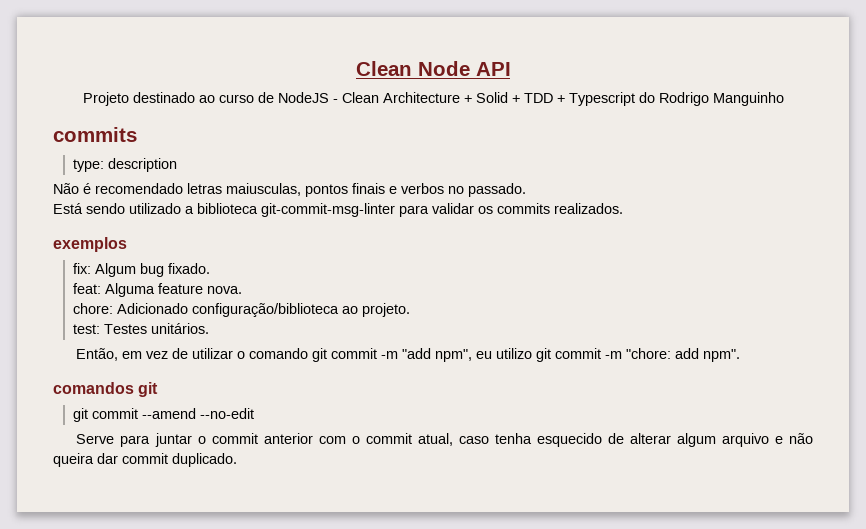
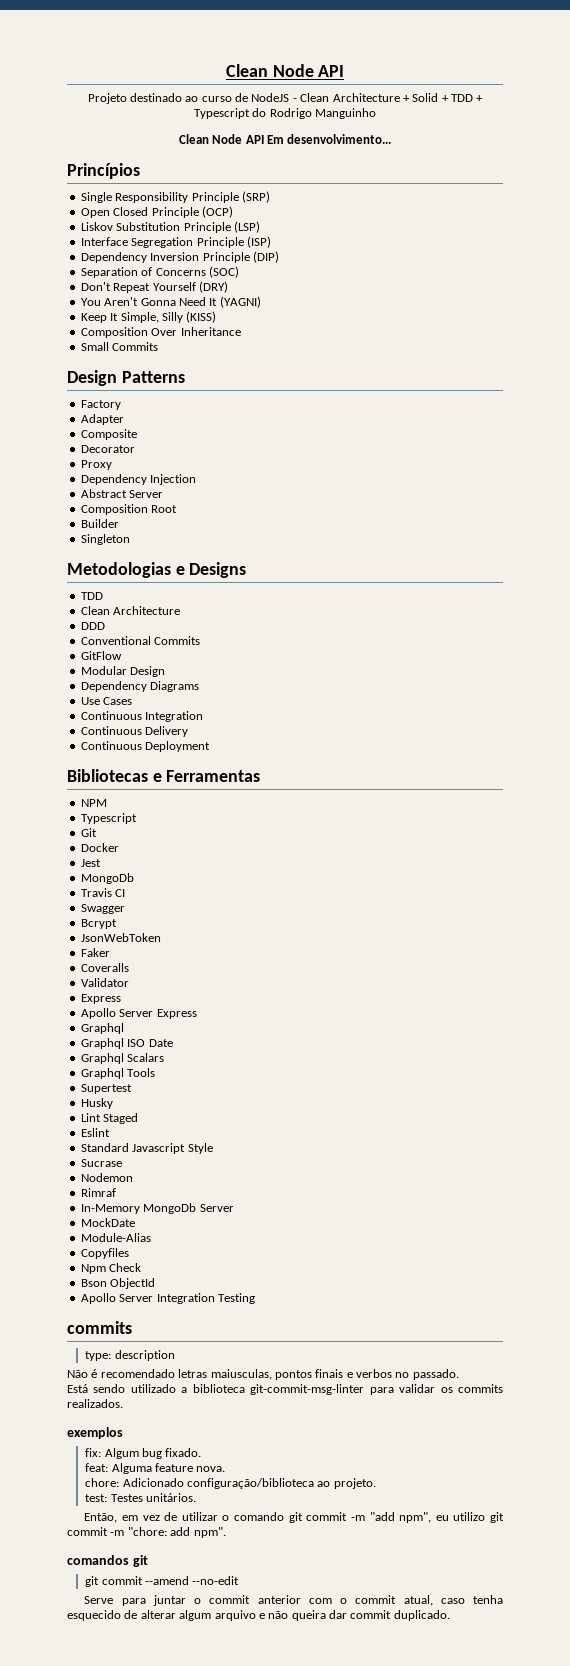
(784, 99) none -> [178,134,392,144] [67,163,140,179] [80,191,270,203] [80,206,233,218] [80,221,260,233] [80,236,271,248] [80,251,279,263] [80,266,239,278] [80,281,228,293] [80,296,261,308] [80,311,217,323] [80,327,241,338] [80,342,159,351] [67,370,185,386] [80,400,121,410] [80,414,124,425] [80,429,137,440] [80,445,135,453] [80,460,112,470] [80,474,197,485] [80,489,164,498] [80,504,178,515] [80,519,119,528] [80,534,130,545] [67,562,247,578] [80,592,103,600] [80,606,181,615] [80,622,105,630] [80,636,201,645] [80,651,122,660] [80,666,166,677] [80,681,200,692] [80,697,133,705] [80,711,204,722] [80,726,189,737] [80,741,211,752] [67,769,261,782] [80,799,107,807] [80,813,137,824] [80,828,97,837] [80,843,119,852] [80,859,101,867] [80,873,134,884] [80,888,126,897] [80,904,125,914] [80,919,117,929] [80,933,161,942] [80,948,110,957] [80,963,129,972] [80,978,129,987] [80,994,121,1004] [80,1008,197,1019] [80,1023,124,1034] [80,1038,173,1049] [80,1053,165,1064] [80,1068,156,1079] [80,1084,132,1094] [80,1098,113,1109] [80,1113,139,1124] [80,1128,110,1137] [80,1143,213,1154] [80,1159,122,1167] [80,1173,133,1182] [80,1188,116,1197] [80,1203,234,1214] [80,1218,135,1227] [80,1233,151,1242] [80,1248,129,1259] [80,1263,142,1274] [80,1278,156,1289] [80,1293,255,1304] // Clean Node API Em desenvolvimento... // Princípios // Single Responsibility Principle (SRP) // Open Closed Principle (OCP) // Liskov Substitution Principle (LSP) // Interface Segregation Principle (ISP) // Dependency Inversion Principle (DIP) // Separation of Concerns (SOC) // Don't Repeat Yourself (DRY) // You Aren't Gonna Need It (YAGNI) // Keep It Simple, Silly (KISS) // Composition Over Inheritance // Small Commits // Design Patterns // Factory // Adapter // Composite // Decorator // Proxy // Dependency Injection // Abstract Server // Composition Root // Builder // Singleton // Metodologias e Designs // TDD // Clean Architecture // DDD // Conventional Commits // GitFlow // Modular Design // Dependency Diagrams // Use Cases // Continuous Integration // Continuous Delivery // Continuous Deployment // Bibliotecas e Ferramentas // NPM // Typescript // Git // Docker // Jest // MongoDb // Travis CI // Swagger // Bcrypt // JsonWebToken // Faker // Coveralls // Validator // Express // Apollo Server Express // Graphql // Graphql ISO Date // Graphql Scalars // Graphql Tools // Supertest // Husky // Lint Staged // Eslint // Standard Javascript Style // Sucrase // Nodemon // Rimraf // In-Memory MongoDb Server // MockDate // Module-Alias // Copyfiles // Npm Check // Bson ObjectId // Apollo Server Integration Testing

